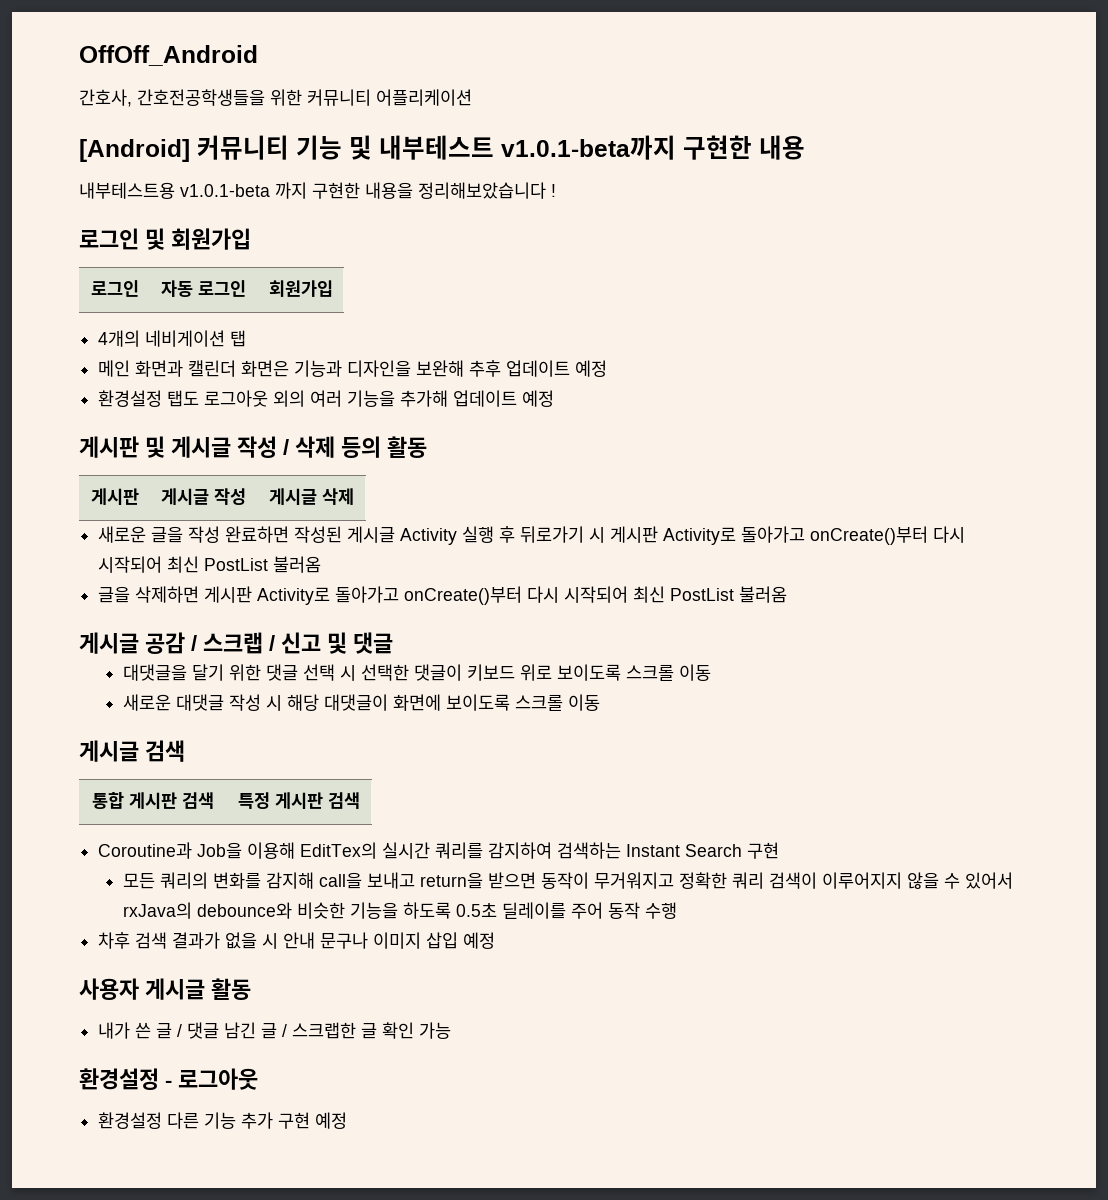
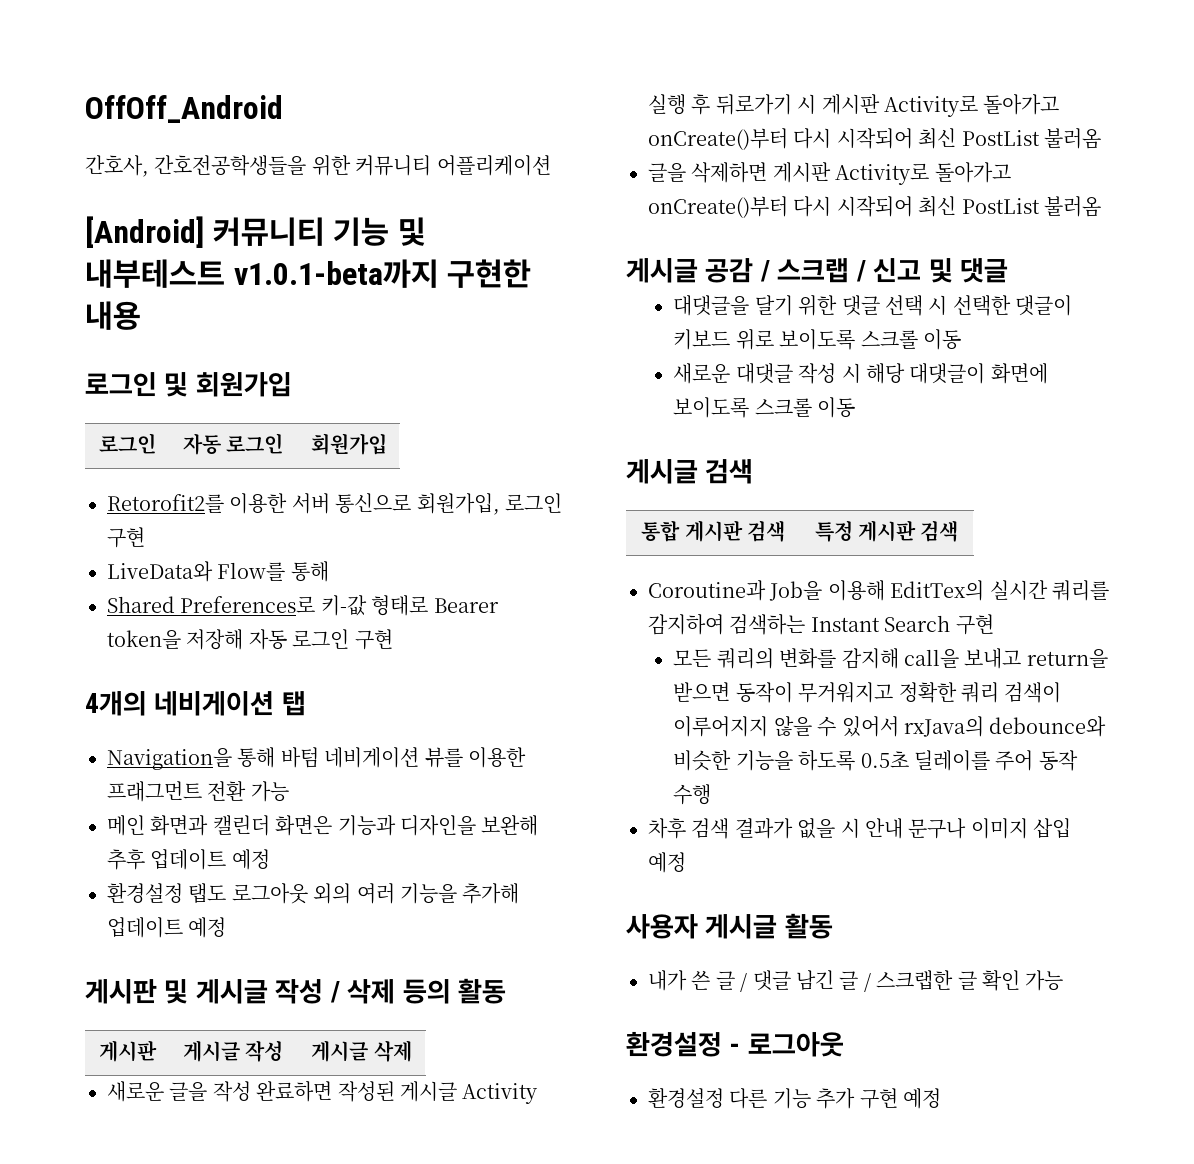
[79,182,556,199] // 내부테스트용 v1.0.1-beta 까지 구현한 내용을 정리해보았습니다 ! -> (141, 315) none
[98,330,247,347] 4개의 네비게이션 탭 -> [107,493,562,515] [107,527,145,548] [107,561,329,582] [107,595,499,616] [107,629,393,650] [85,691,306,716] [107,747,526,770] [107,781,289,802] Retorofit2를 이용한 서버 통신으로 회원가입, 로그인 구현 // LiveData와 Flow를 통해 // Shared Preferences로 키-값 형태로 Bearer token을 저장해 자동 로그인 구현 // 4개의 네비게이션 탭 // Navigation을 통해 바텀 네비게이션 뷰를 이용한 프래그먼트 전환 가능

